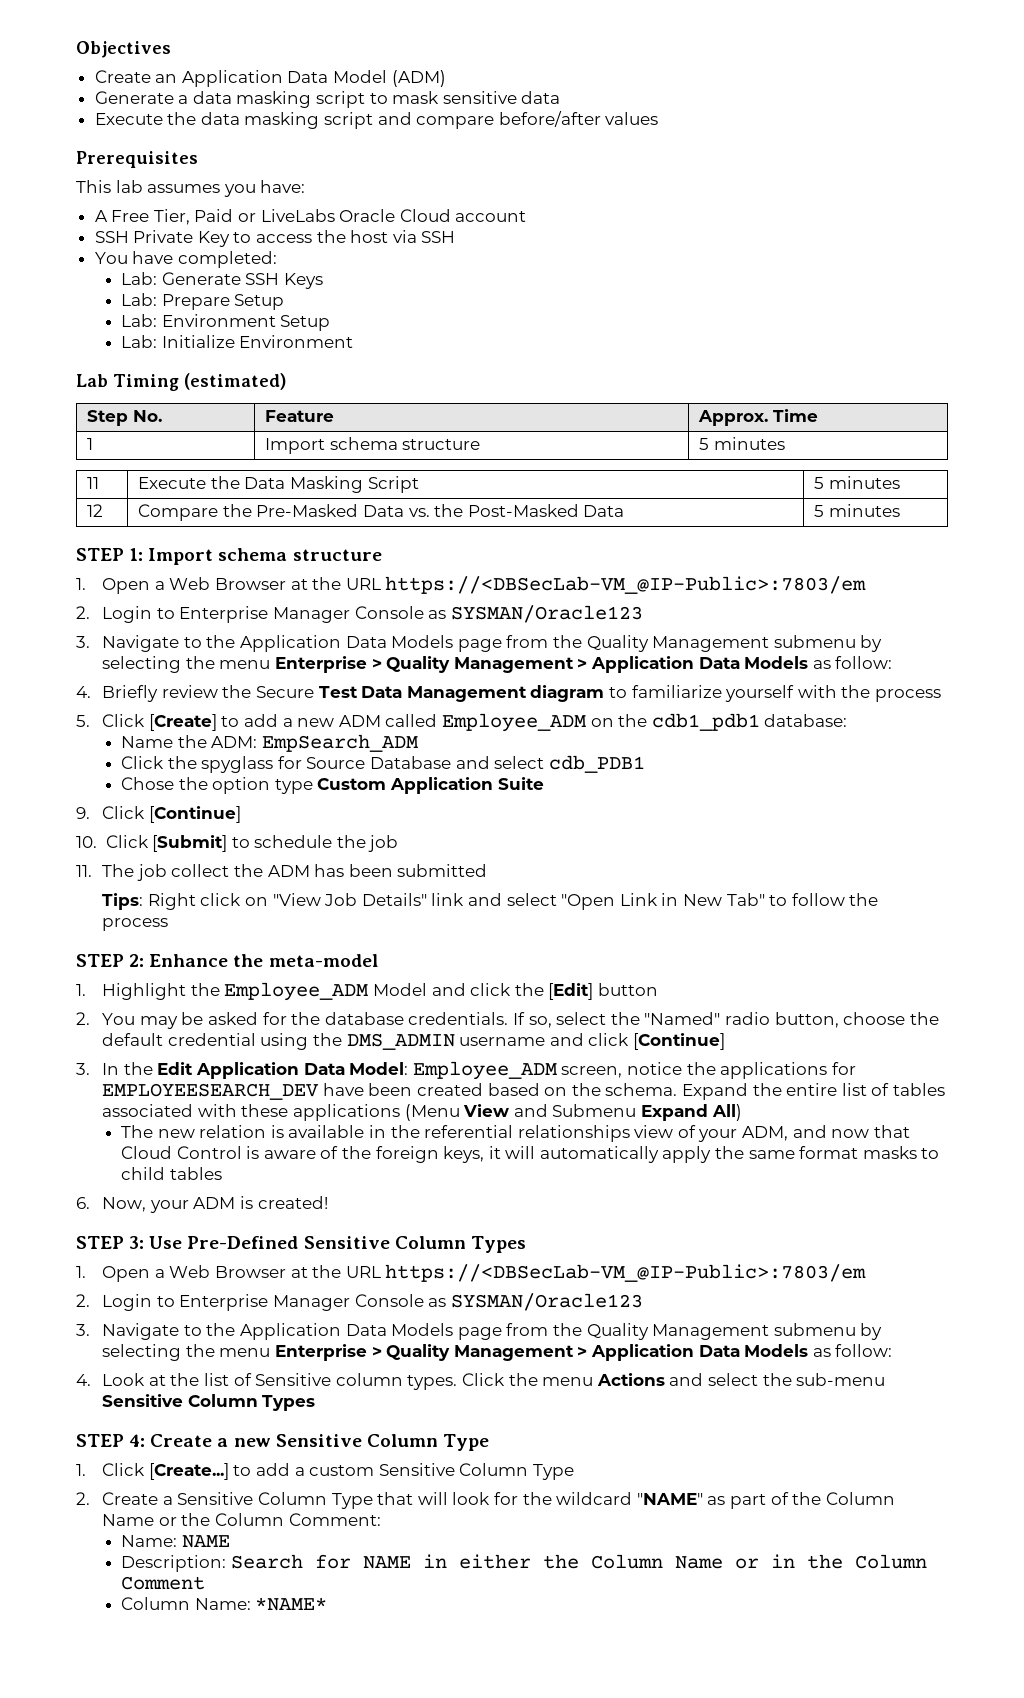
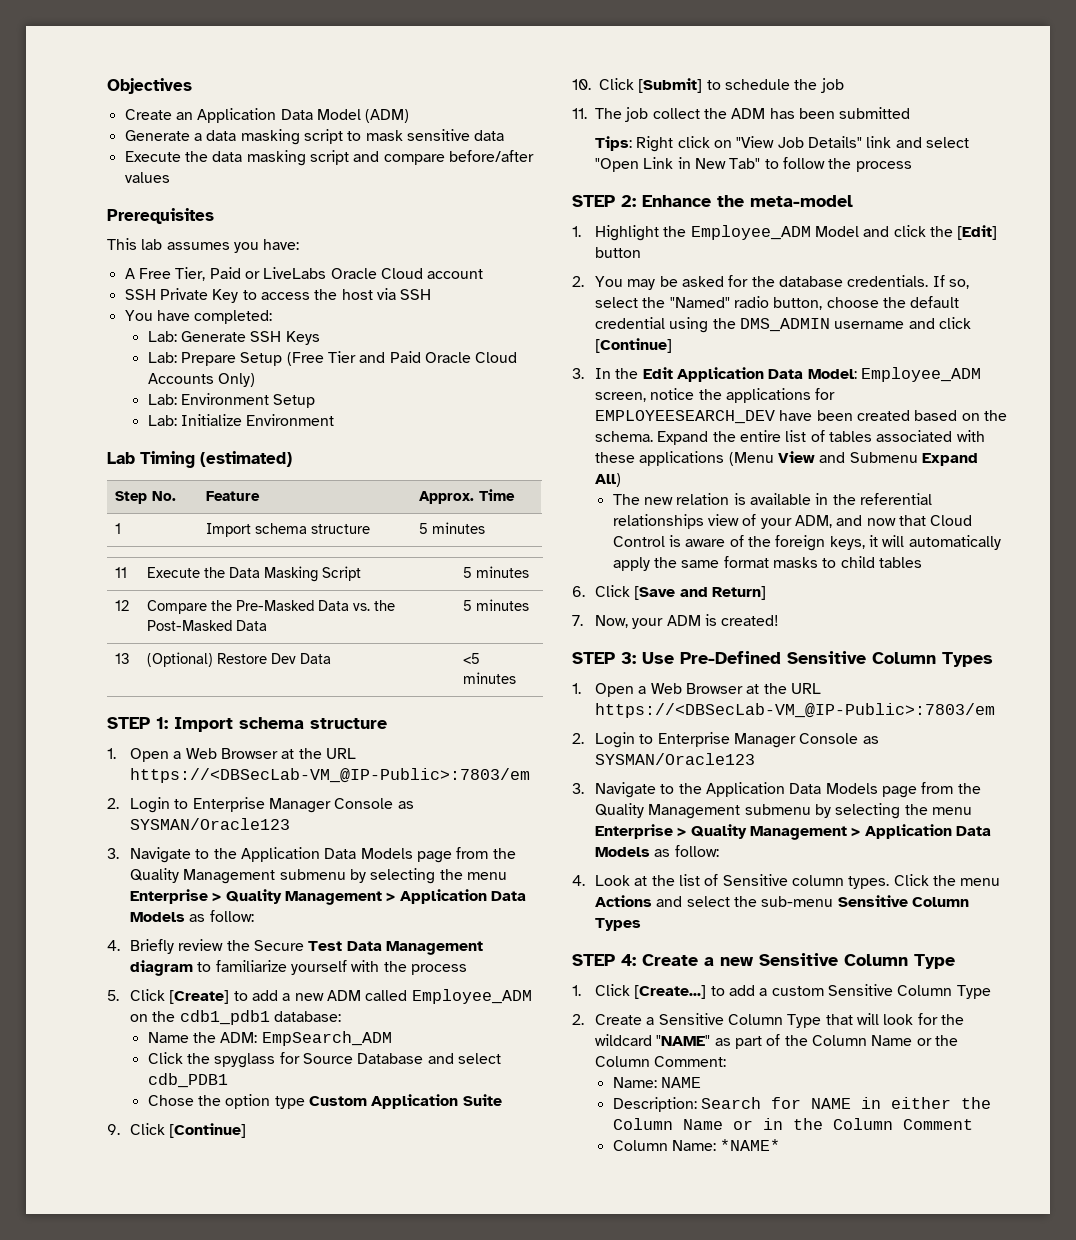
(285, 302) none -> [286,351,518,366] [147,373,256,387] (Free Tier and Paid Oracle Cloud Accounts Only)
(900, 510) none -> [115,653,131,664] [147,652,332,667] [463,653,481,664] [463,672,517,684] // 13 | (Optional) Restore Dev Data | <5 minutes
(90, 1203) none -> [595,585,767,600] [572,615,583,626] Click [Save and Return] // 7.

